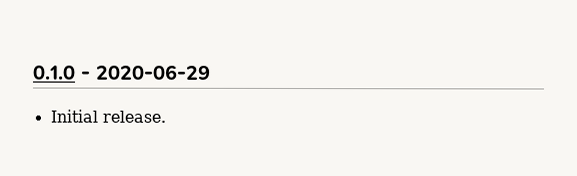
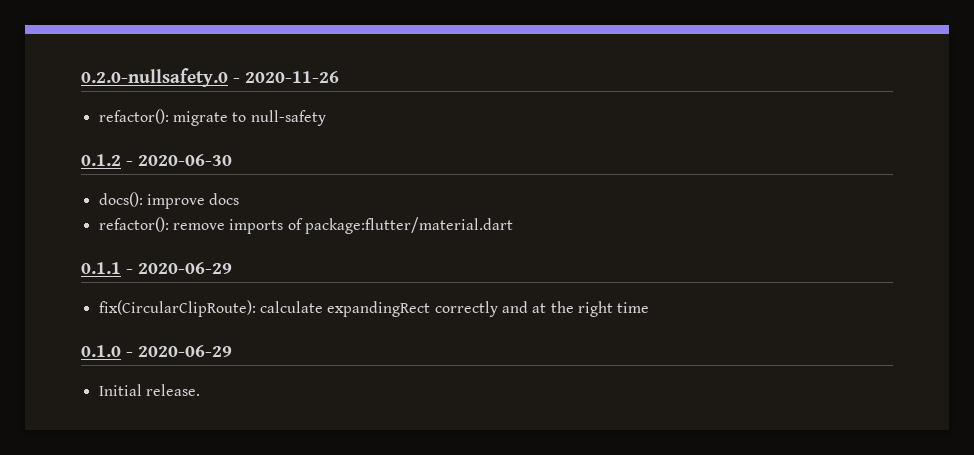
(33, 72) none -> [81,68,339,87] [98,109,326,126] [81,154,232,166] [98,192,240,209] [98,217,513,234] [81,262,232,274] [98,300,650,317] 0.2.0-nullsafety.0 - 2020-11-26 // refactor(): migrate to null-safety // 0.1.2 - 2020-06-30 // docs(): improve docs // refactor(): remove imports of package:flutter/material.dart // 0.1.1 - 2020-06-29 // fix(CircularClipRoute): calculate expandingRect correctly and at the right time //

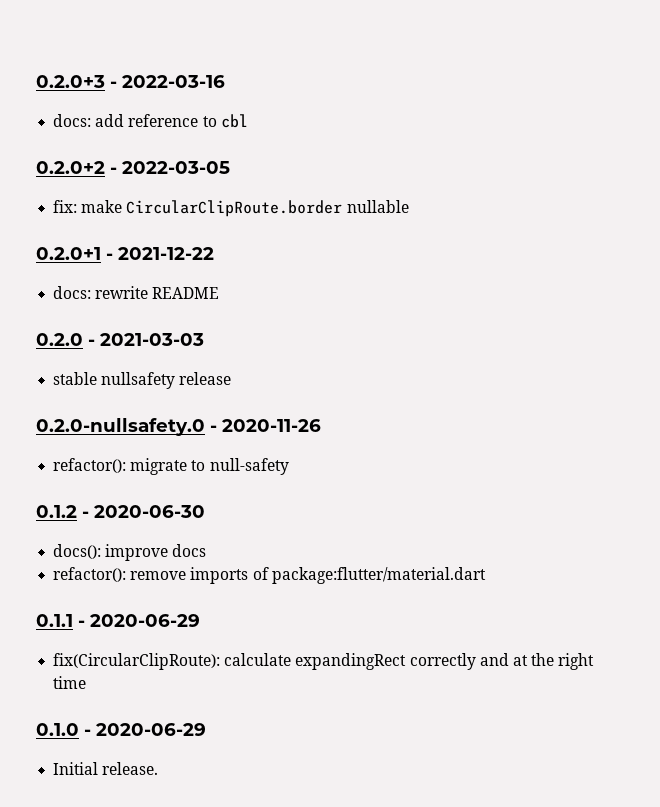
(81, 77) none -> [36,75,225,88] [53,114,248,128] [36,161,230,174] [53,200,409,217] [36,247,214,260] [53,286,220,299] [36,333,204,346] [53,372,232,389] 0.2.0+3 - 2022-03-16 // docs: add reference to cbl // 0.2.0+2 - 2022-03-05 // fix: make CircularClipRoute.border nullable // 0.2.0+1 - 2021-12-22 // docs: rewrite README // 0.2.0 - 2021-03-03 // stable nullsafety release //

